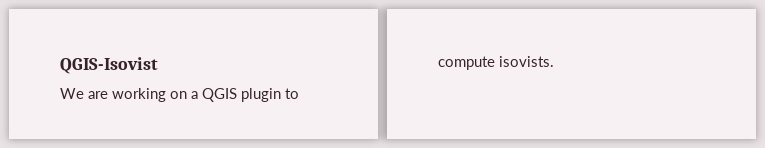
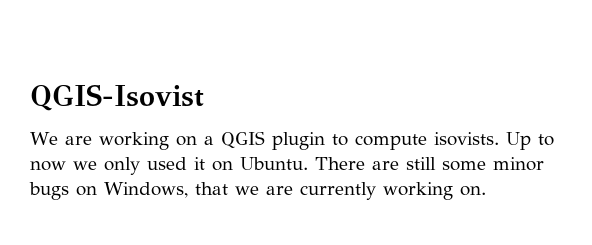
(554, 61) none -> [505,132,554,150] [30,157,544,175] [29,182,486,200] Up to now we only used it on Ubuntu. There are still some minor bugs on Windows, that we are currently working on.

